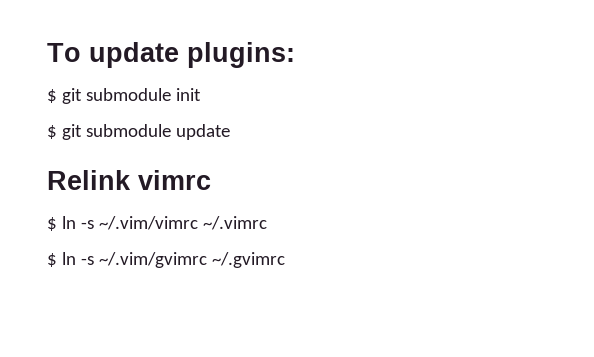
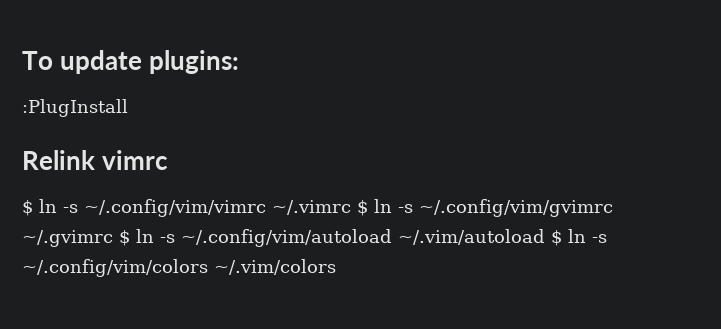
[47,88,201,104] [47,124,230,140] $ git submodule init // $ git submodule update -> [22,99,128,117] :PlugInstall
[98,216,198,230] ~/.vim/vimrc -> [84,199,266,217] ~/.config/vim/vimrc
[47,252,285,268] // $ ln -s ~/.vim/gvimrc ~/.gvimrc -> [357,199,613,217] [22,229,607,247] [22,259,336,277] $ ln -s ~/.config/vim/gvimrc ~/.gvimrc $ ln -s ~/.config/vim/autoload ~/.vim/autoload $ ln -s ~/.config/vim/colors ~/.vim/colors

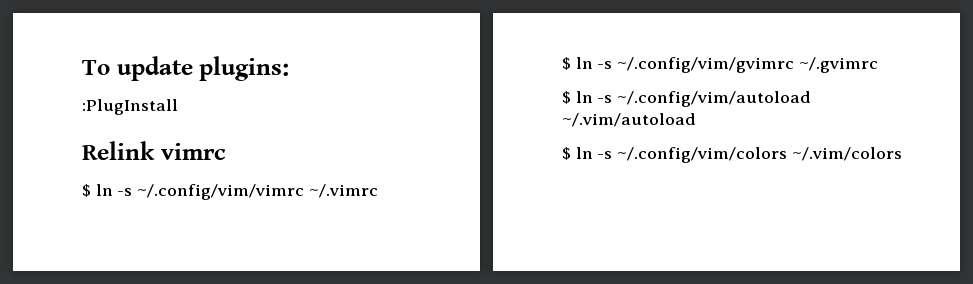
(351, 207) none -> (378, 191) //
(113, 238) none -> (878, 65) //
(545, 237) none -> (696, 120) //

